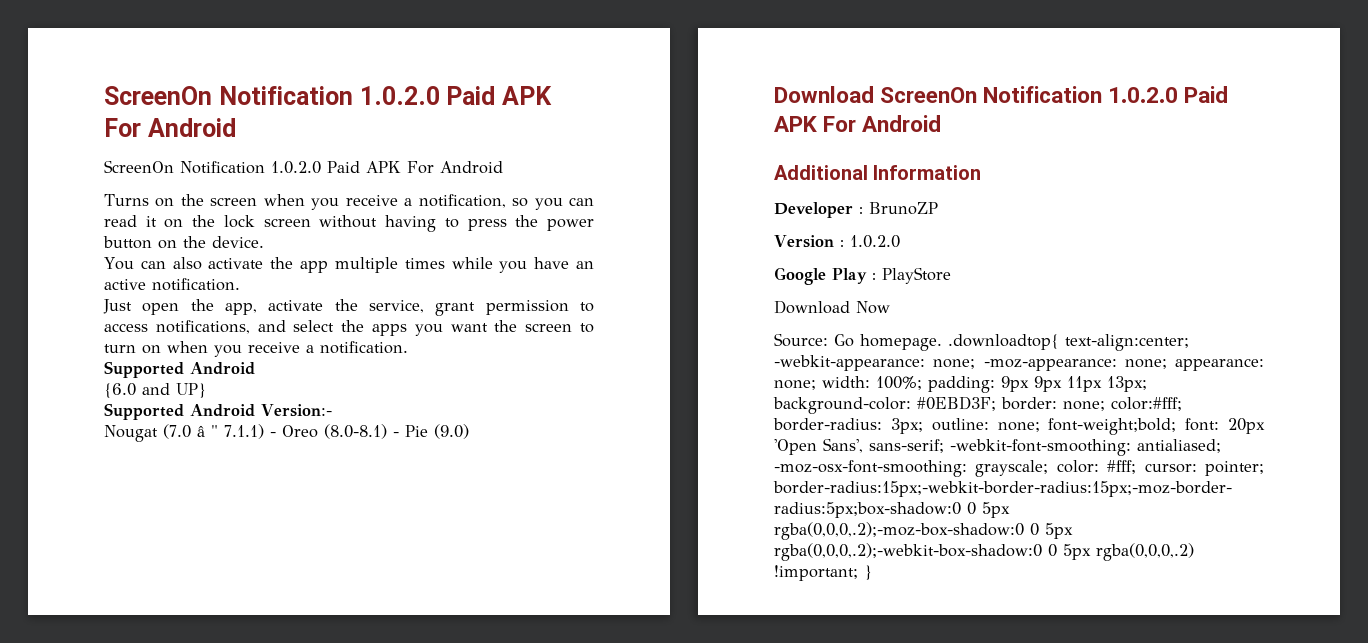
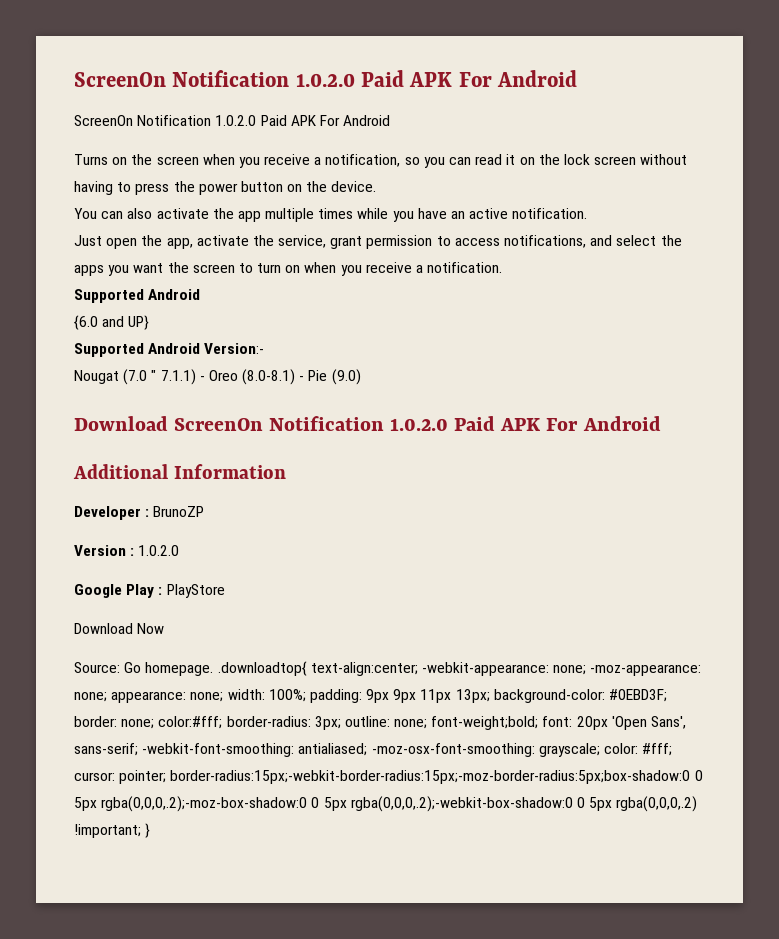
[197,425,205,437] â -> (148, 377) none

